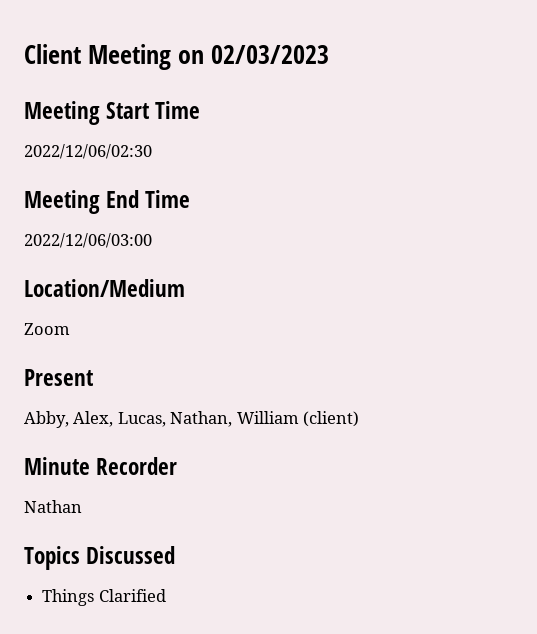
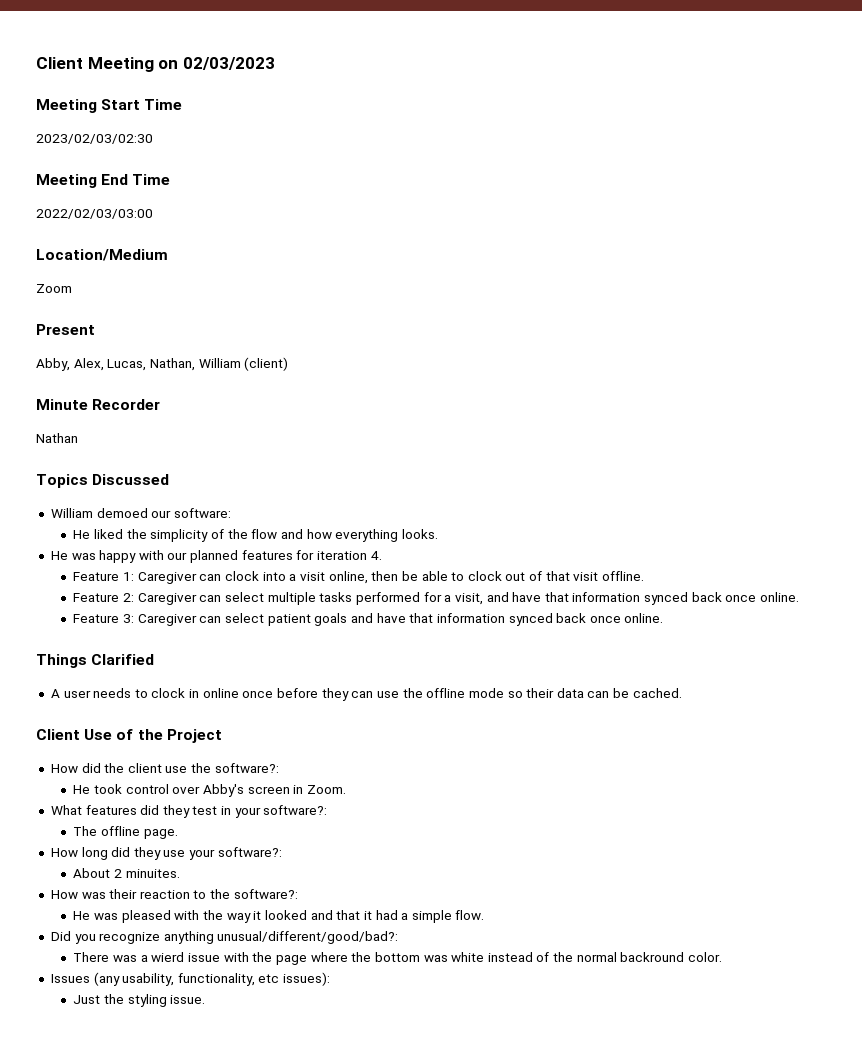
[24,144,152,159] 2022/12/06/02:30 -> [36,134,153,144] 2023/02/03/02:30
[24,233,152,248] 2022/12/06/03:00 -> [36,209,153,219] 2022/02/03/03:00
[42,589,166,606] Things Clarified -> [50,508,231,518] [73,529,438,542] [50,550,382,563] [73,571,645,584] [73,592,800,605] [73,613,664,626] [36,654,155,668] [50,688,682,701] [36,729,222,743] [50,763,279,773] [73,784,346,797] [50,805,328,818] [73,826,178,839] [50,847,282,860] [73,868,180,878] [50,889,298,899] [73,910,485,923] [50,931,399,944] [73,952,723,965] [50,972,331,986] [73,994,206,1007] William demoed our software: // He liked the simplicity of the flow and how everything looks. // He was happy with our planned features for iteration 4. // Feature 1: Caregiver can clock into a visit online, then be able to clock out of that visit offline. // Feature 2: Caregiver can select multiple tasks performed for a visit, and have that information synced back once online. // Feature 3: Caregiver can select patient goals and have that information synced back once online. // Things Clarified // A user needs to clock in online once before they can use the offline mode so their data can be cached. // Client Use of the Project // How did the client use the software?: // He took control over Abby's screen in Zoom. // What features did they test in your software?: // The offline page. // How long did they use your software?: // About 2 minuites. // How was their reaction to the software?: // He was pleased with the way it looked and that it had a simple flow. // Did you recognize anything unusual/different/good/bad?: // There was a wierd issue with the page where the bottom was white instead of the normal backround color. // Issues (any usability, functionality, etc issues): // Just the styling issue.

